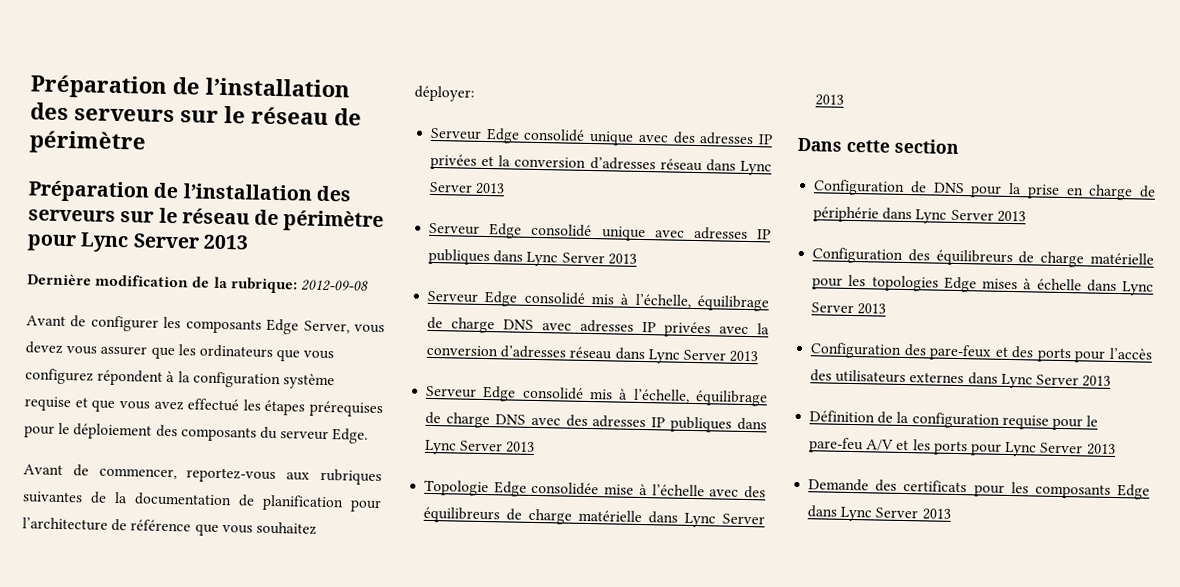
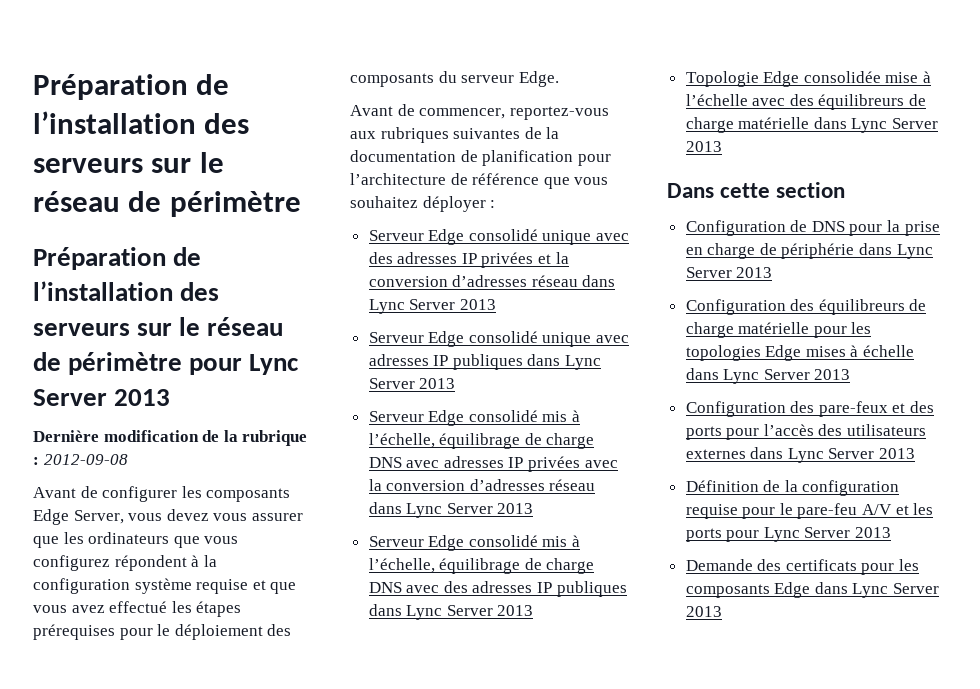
[229,277,298,294] rubrique: -> [242,430,308,446] [33,457,39,465] rubrique :
[414,85,475,102] déployer: -> [422,196,496,212] déployer :

